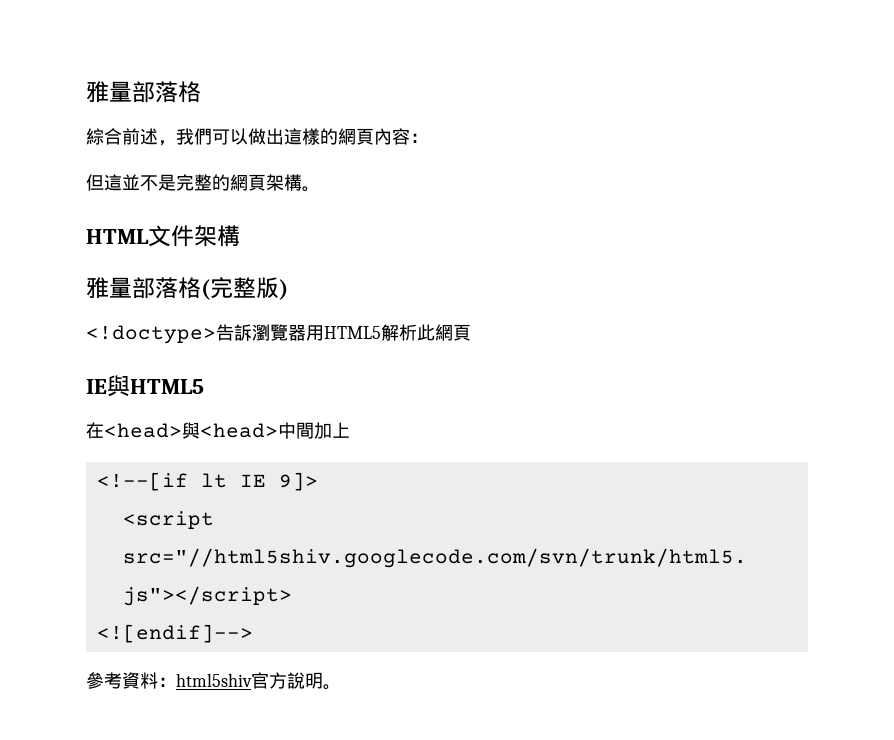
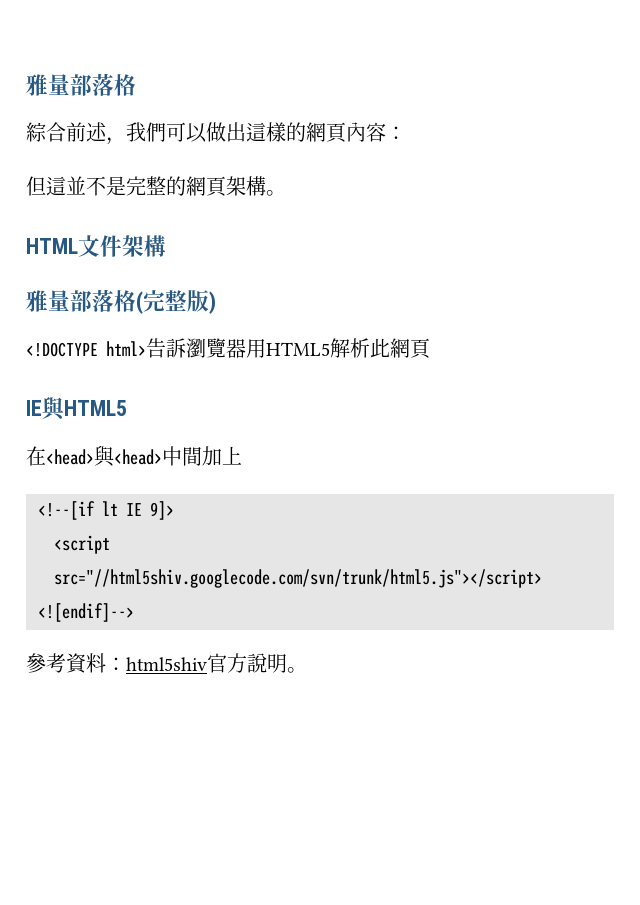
[86,325,216,344] <!doctype> -> [26,341,146,357] <!DOCTYPE html>

